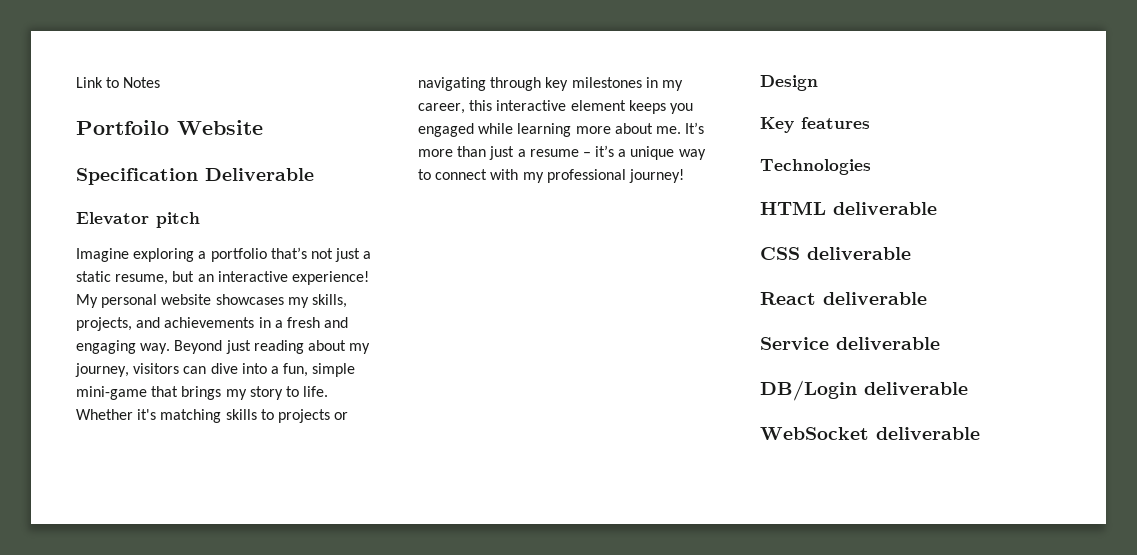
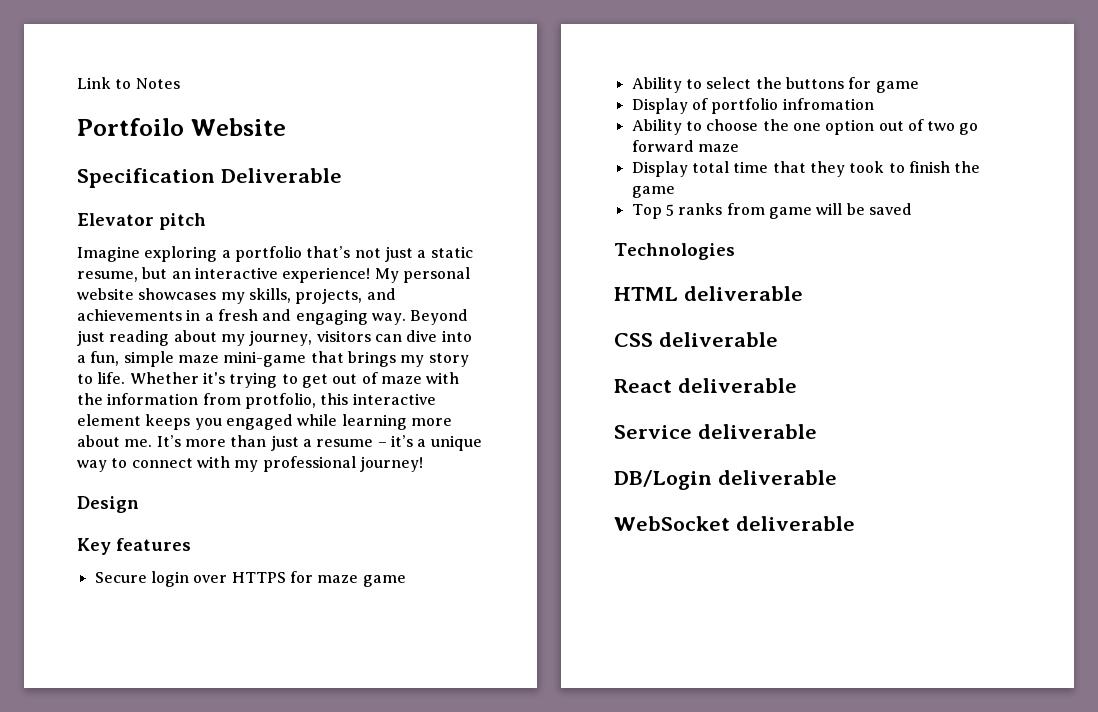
(356, 370) none -> [177,355,219,363] maze
[160,409,349,423] [418,77,683,91] [418,103,465,114] matching skills to projects or navigating through key milestones in my career, -> [229,372,460,388] [77,393,316,409] trying to get out of maze with the information from protfolio,
(870, 123) none -> [94,571,406,587] [631,77,919,93] [631,98,874,114] [631,119,979,135] [631,140,739,152] [631,161,981,177] [631,186,675,198] [631,203,912,219] // Secure login over HTTPS for maze game // Ability to select the buttons for game // Display of portfolio infromation // Ability to choose the one option out of two go forward maze // Display total time that they took to finish the game // Top 5 ranks from game will be saved

